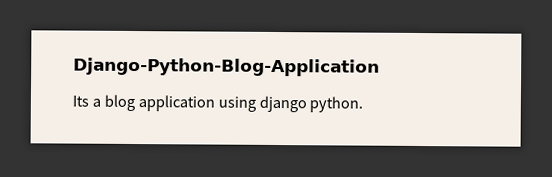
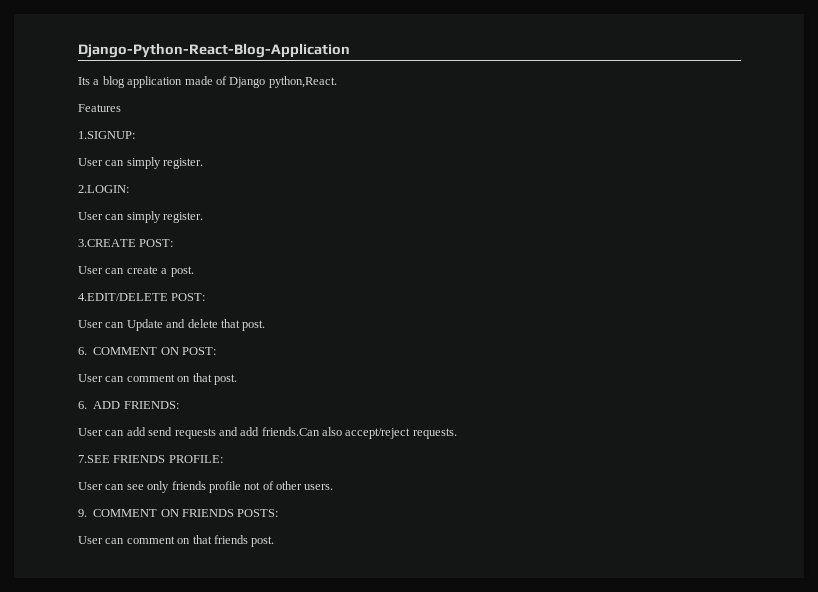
[73,57,380,77] Django-Python-Blog-Application -> [78,43,350,58] Django-Python-React-Blog-Application
[217,95,364,113] using django python. -> [184,76,337,88] [78,104,121,112] [78,131,135,139] [78,157,204,169] [78,185,129,193] [78,211,204,223] [78,239,174,247] [78,266,194,277] [78,293,206,301] [78,319,266,331] [78,347,216,355] [78,373,237,385] [78,401,179,409] [78,427,457,439] [78,455,223,463] [78,481,334,493] [78,509,279,517] [78,535,275,547] made of Django python,React. // Features // 1.SIGNUP: // User can simply register. // 2.LOGIN: // User can simply register. // 3.CREATE POST: // User can create a post. // 4.EDIT/DELETE POST: // User can Update and delete that post. // 6. COMMENT ON POST: // User can comment on that post. // 6. ADD FRIENDS: // User can add send requests and add friends.Can also accept/reject requests. // 7.SEE FRIENDS PROFILE: // User can see only friends profile not of other users. // 9. COMMENT ON FRIENDS POSTS: // User can comment on that friends post.

